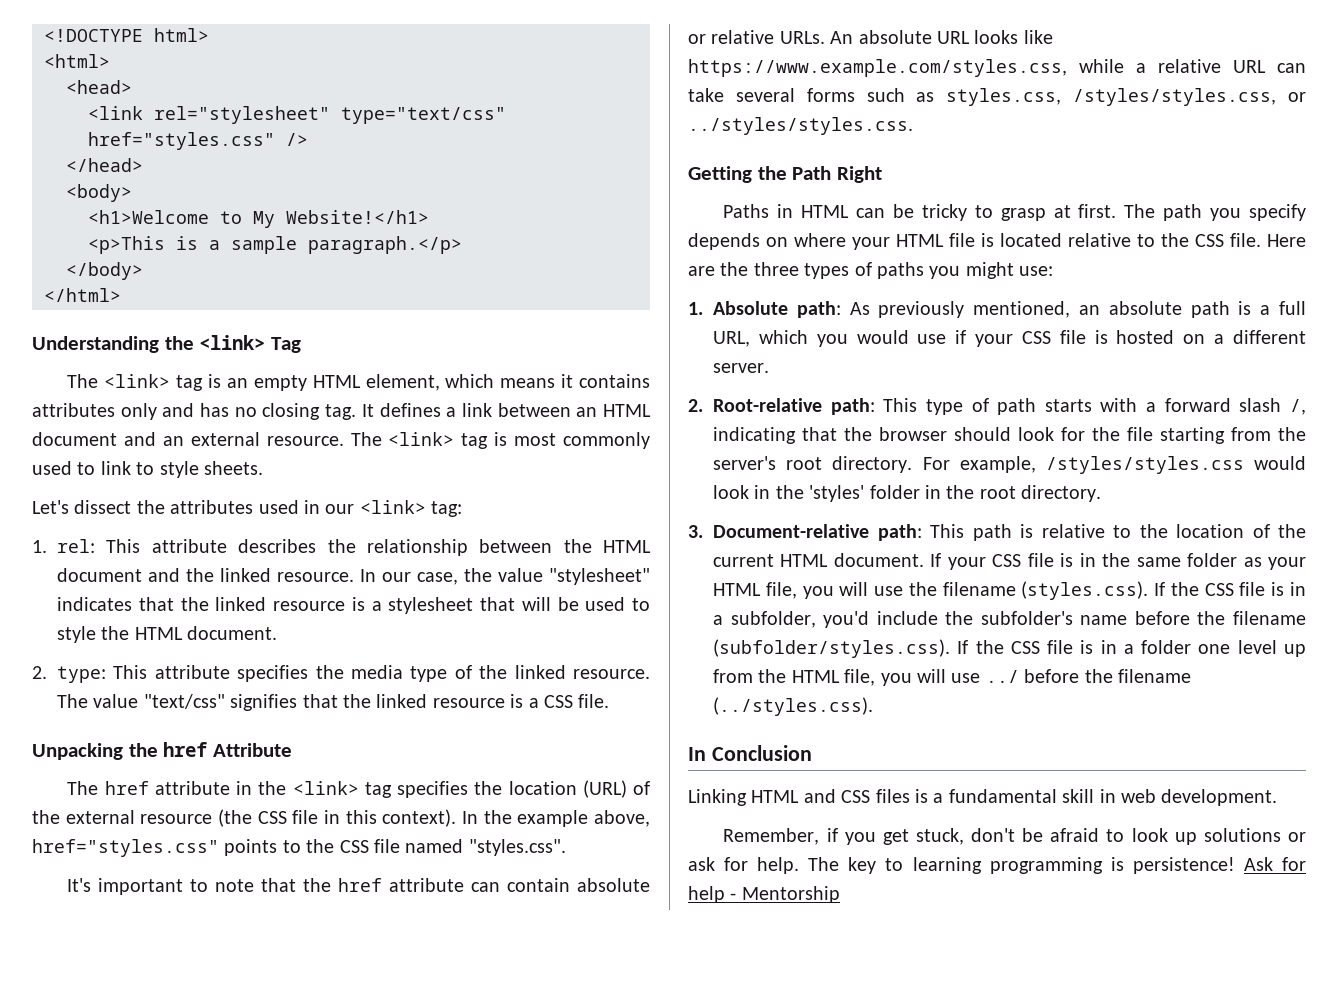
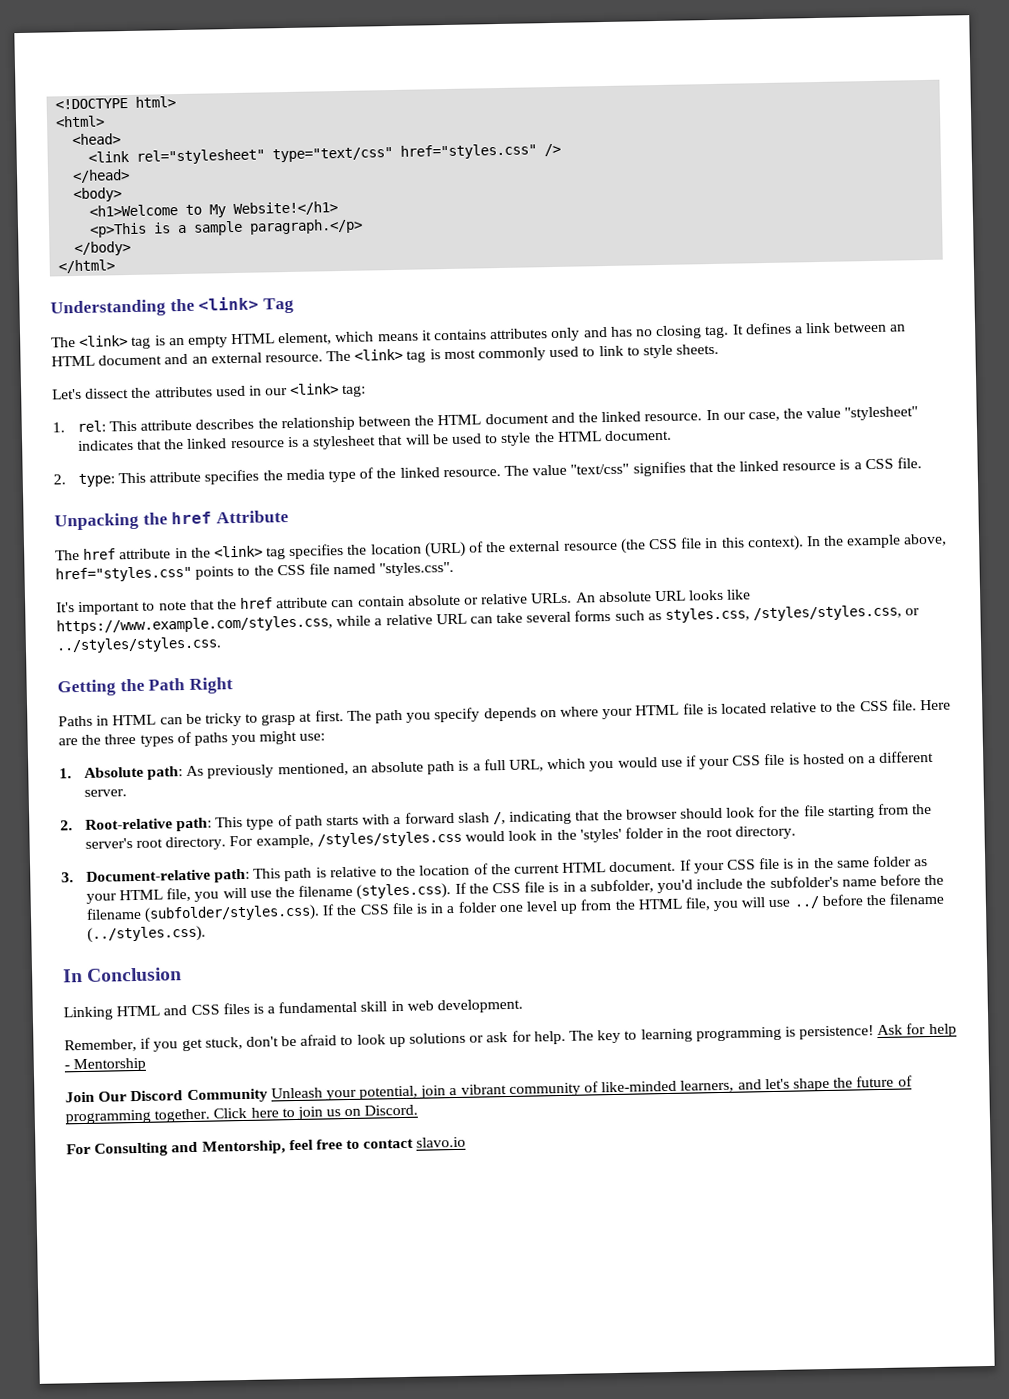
(840, 894) none -> [65,1075,913,1104] [65,1104,419,1125] [66,1136,467,1157] // Join Our Discord Community Unleash your potential, join a vibrant community of like-minded learners, and let's shape the future of programming together. Click here to join us on Discord. // For Consulting and Mentorship, feel free to contact slavo.io

